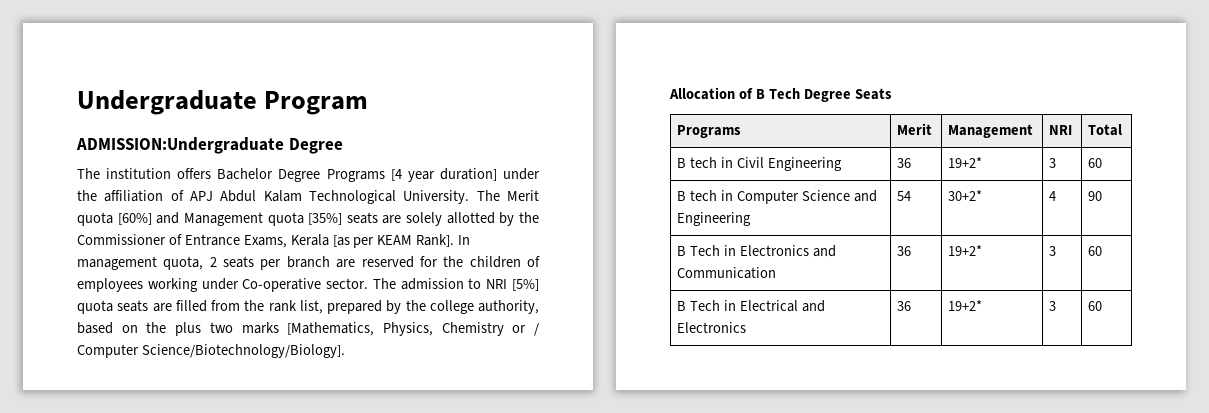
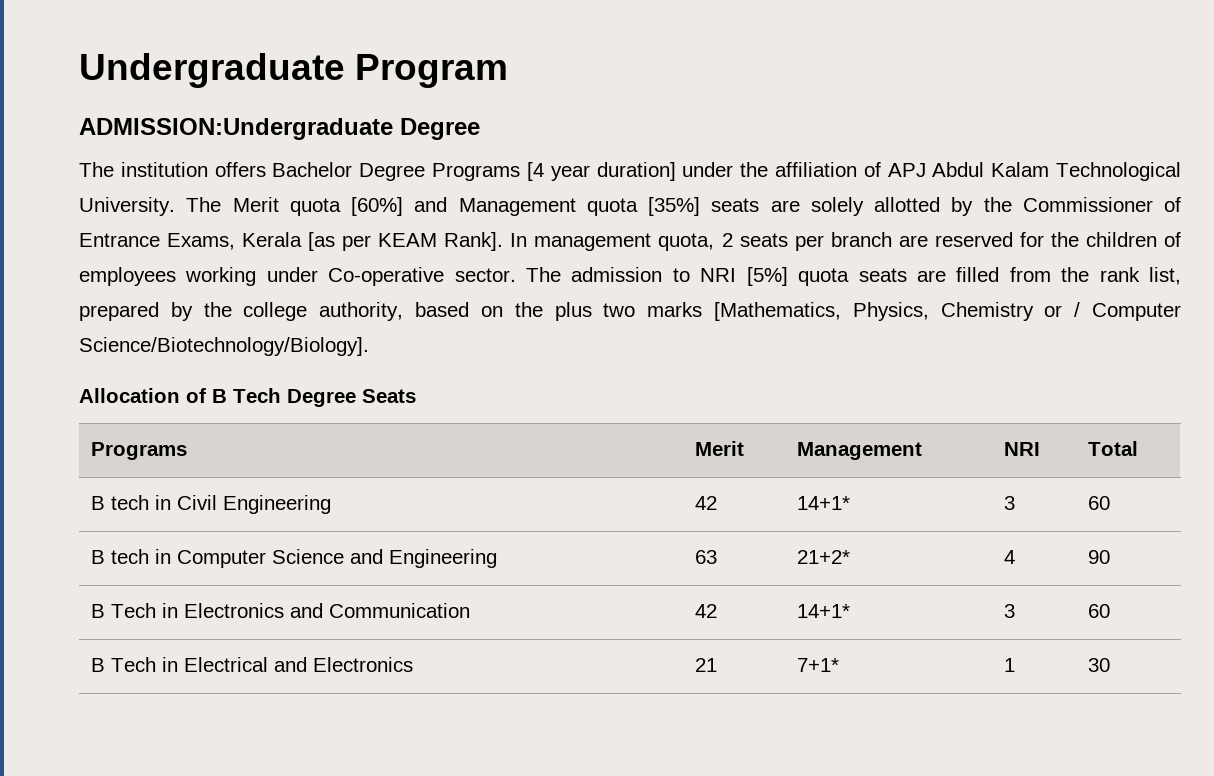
[897,158,912,168] [948,157,983,168] 36 | 19+2* -> [695,496,718,510] [797,496,851,510] 42 | 14+1*
[897,191,912,201] [948,190,983,201] 54 | 30+2* -> [695,550,718,564] [797,550,851,564] 63 | 21+2*
[897,246,912,256] [948,245,983,256] 36 | 19+2* -> [695,604,718,618] [797,604,851,618] 42 | 14+1*
[897,301,912,311] [948,300,983,311] [1049,301,1057,311] [1088,301,1103,311] 36 | 19+2* | 3 | 60 -> [695,658,718,672] [797,658,840,672] [1004,658,1016,672] [1088,658,1111,672] 21 | 7+1* | 1 | 30

